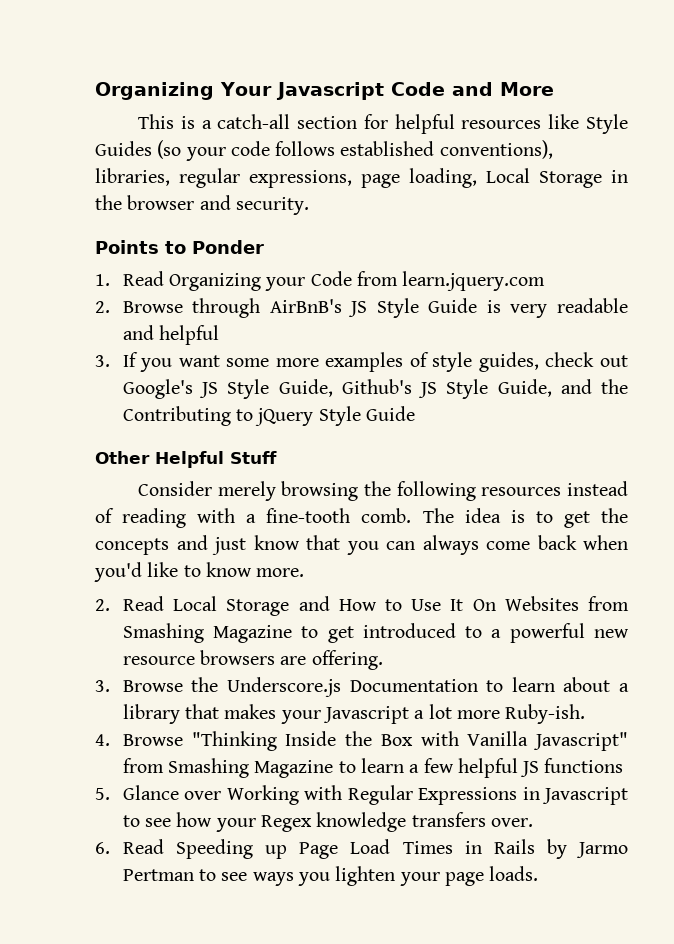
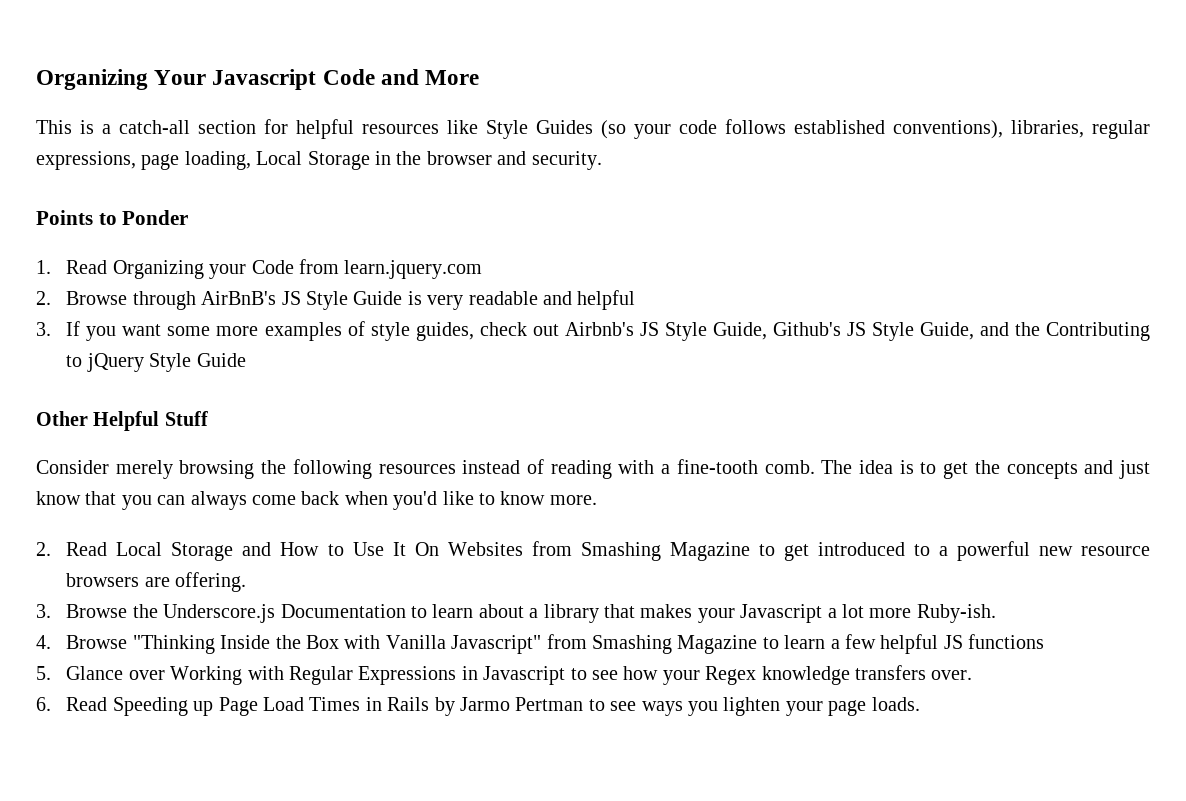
[122,379,193,399] Google's -> [564,322,634,336] Airbnb's

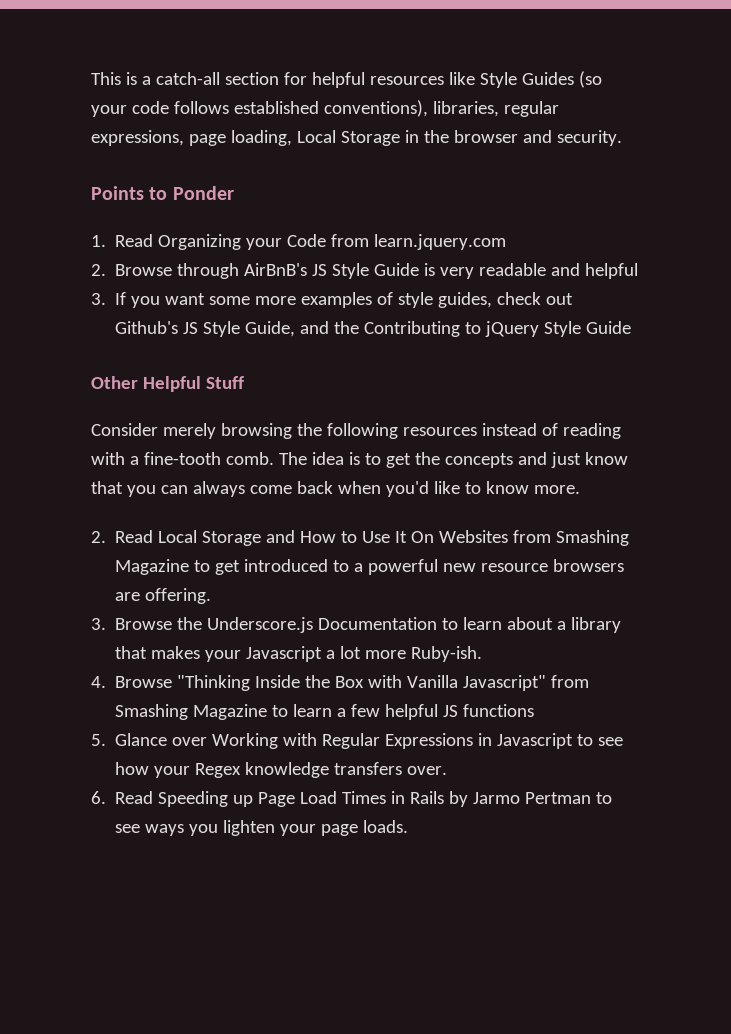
[36,69,480,90] Organizing Your Javascript Code and More // -> (91, 78) none
[564,322,767,341] Airbnb's JS Style Guide, -> (574, 299) none

